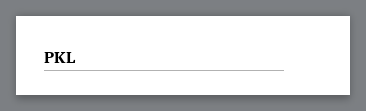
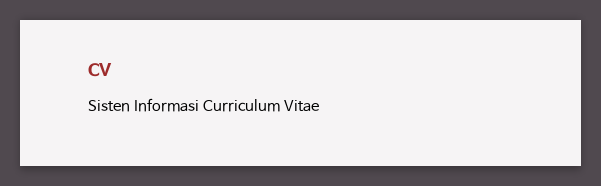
[44,52,76,63] PKL -> [88,63,112,77] [88,98,319,112] cv // Sisten Informasi Curriculum Vitae

